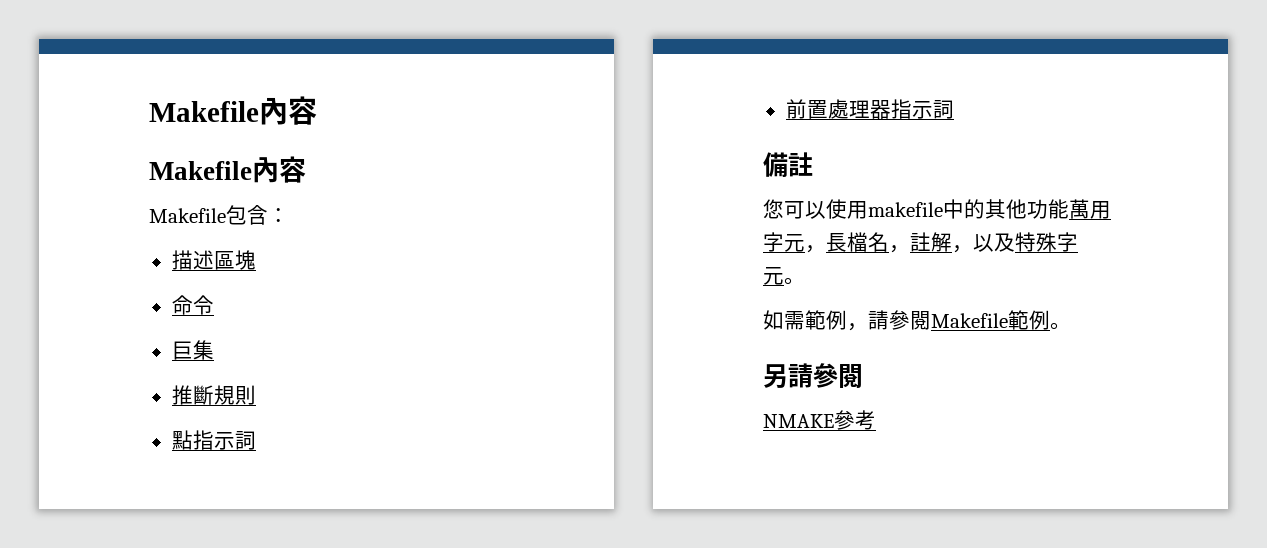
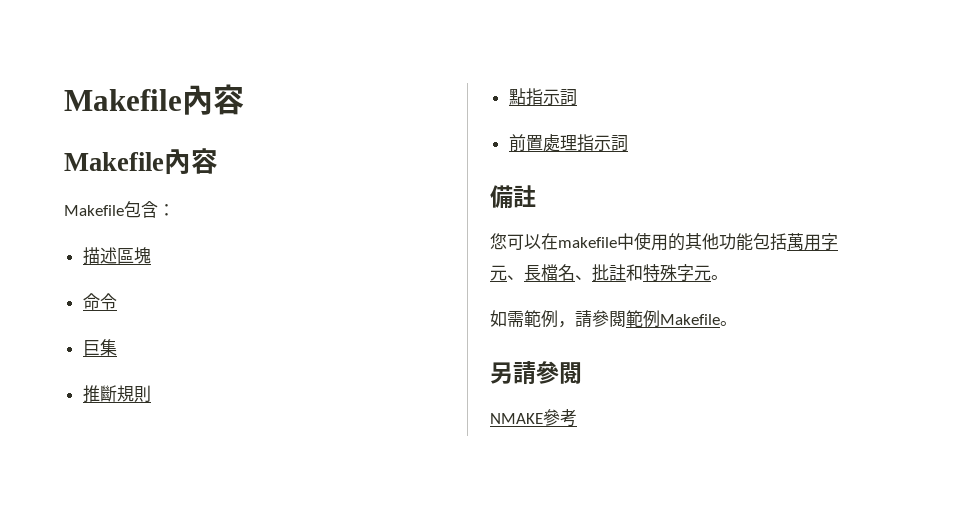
[869,100,891,119] 器 -> (577, 143) none
[826,199,964,219] 使用makefile中 -> [541,232,668,251] 在makefile中使用
(1069, 209) none -> [753,233,787,250] 包括
[805,232,1015,253] ，長檔名，註解，以及 -> [507,264,643,282] 、長檔名、批註和
[931,310,1050,330] Makefile範例 -> [626,310,720,328] 範例Makefile

